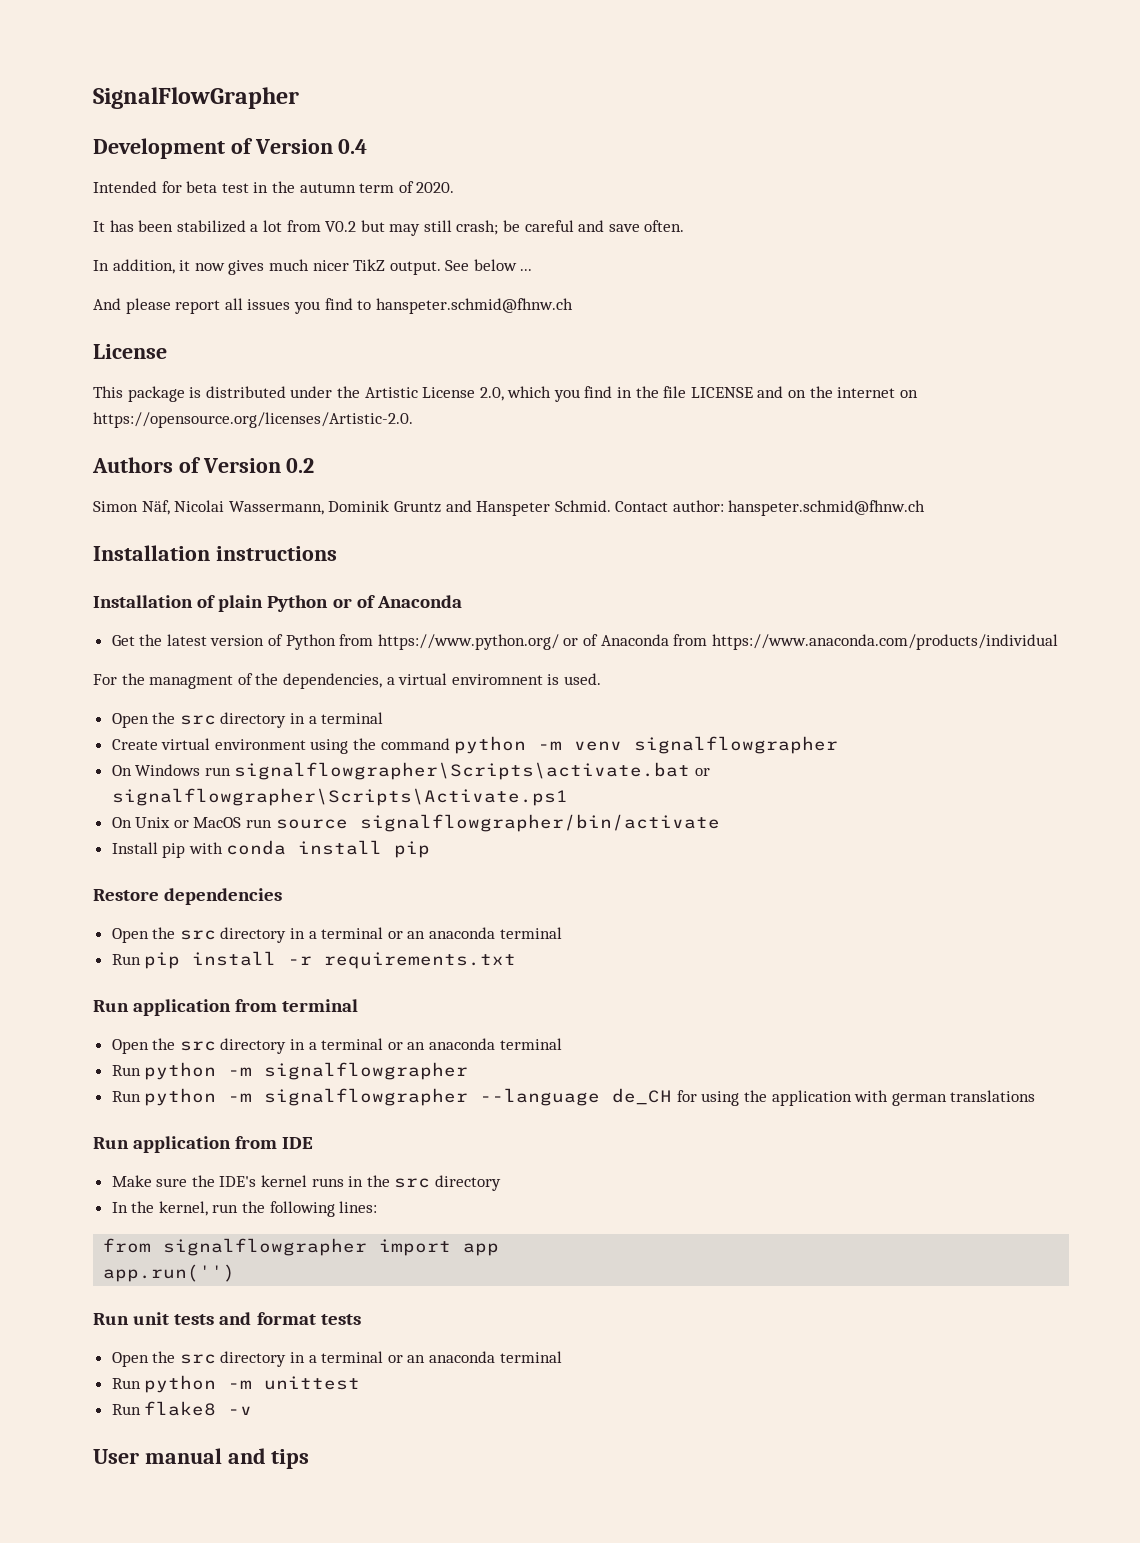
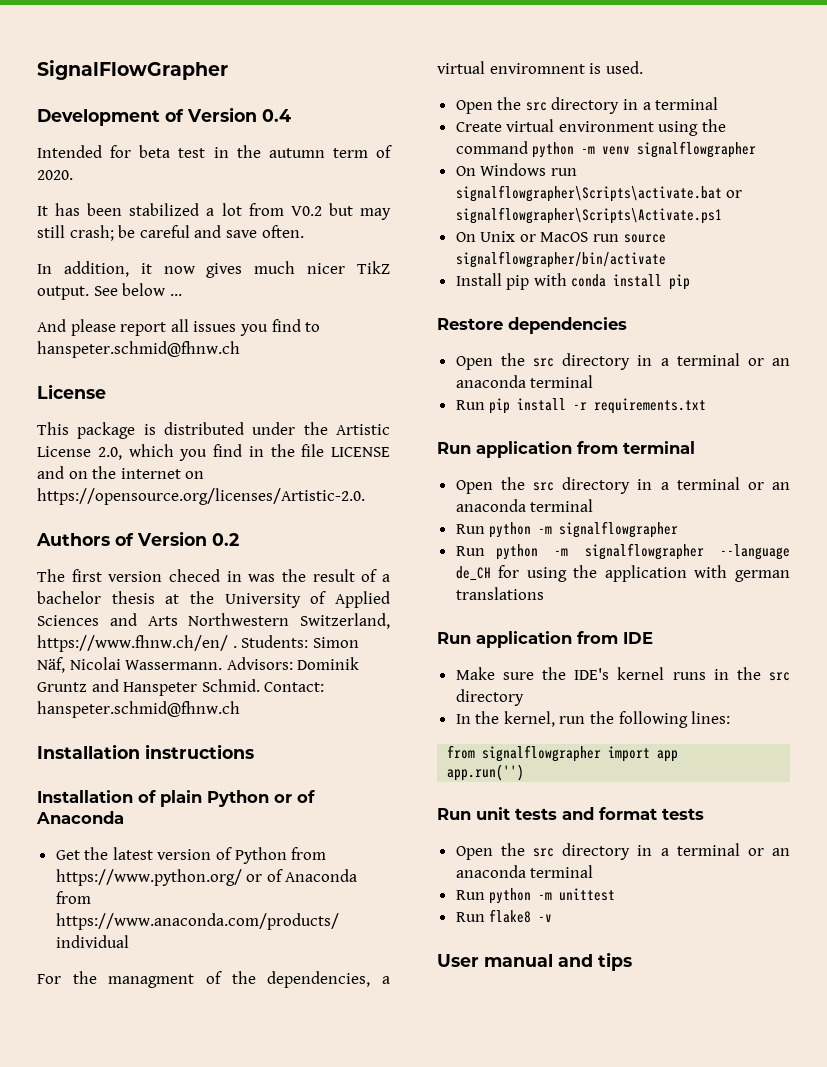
(315, 465) none -> [37,569,391,582] [37,591,390,608] [37,613,390,629] [37,635,309,652] The first version checed in was the result of a bachelor thesis at the University of Applied Sciences and Arts Northwestern Switzerland, https://www.fhnw.ch/en/ . Students:
[228,501,324,515] Wassermann, -> [125,657,293,670] Wassermann. Advisors:
[615,500,724,512] Contact author: -> [264,682,325,692] Contact:

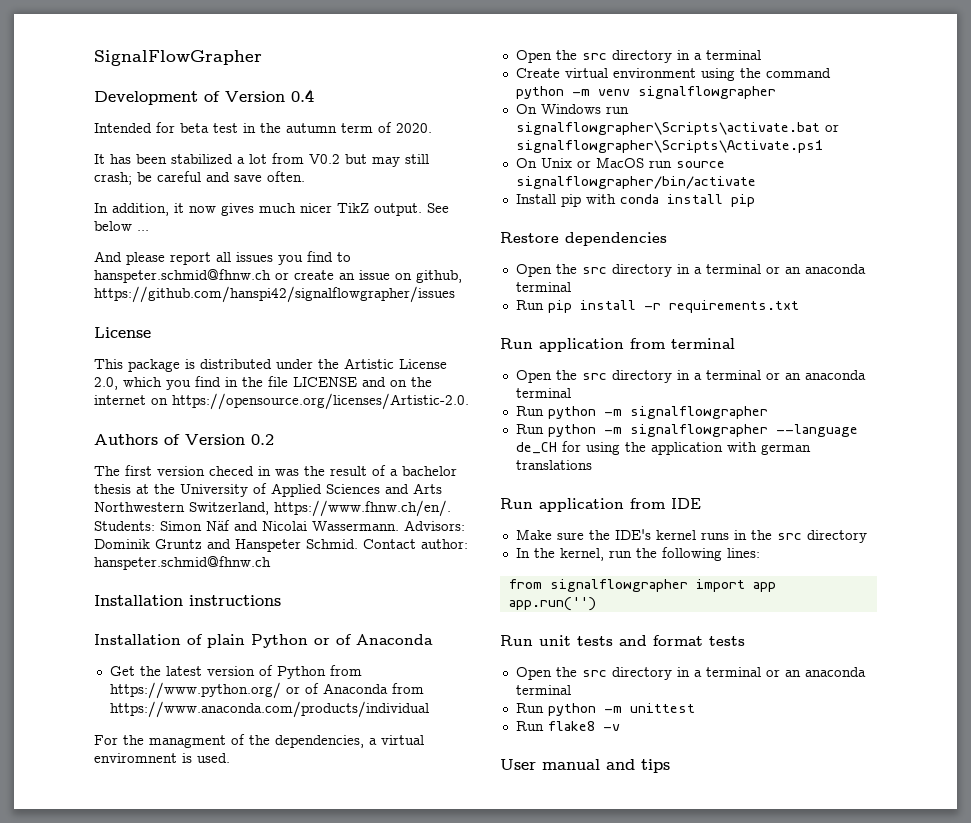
(240, 349) none -> [275,270,462,283] [94,286,455,303] or create an issue on github, https://github.com/hanspi42/signalflowgrapher/issues
[37,635,359,652] [37,657,65,673] https://www.fhnw.ch/en/ . Students: Simon Näf, -> [274,500,451,517] [94,520,258,531] https://www.fhnw.ch/en/. Students: Simon Näf and
[264,682,325,692] Contact: -> [363,539,468,549] Contact author:

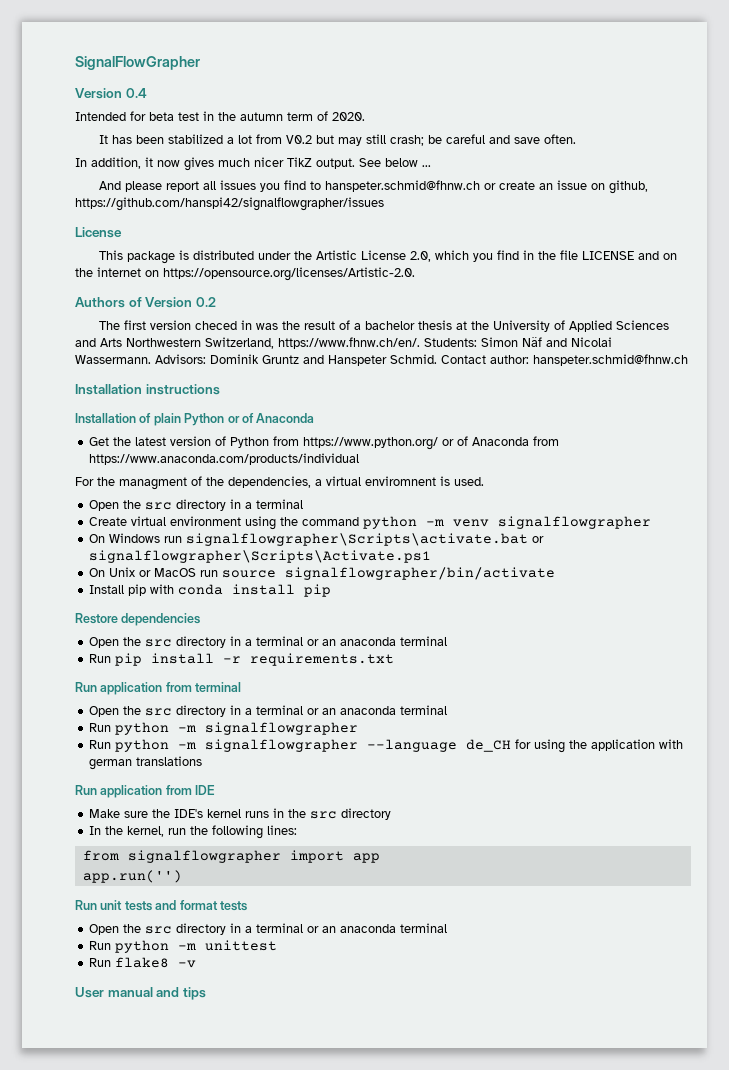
[94,91,220,105] Development of -> (200, 63) none

